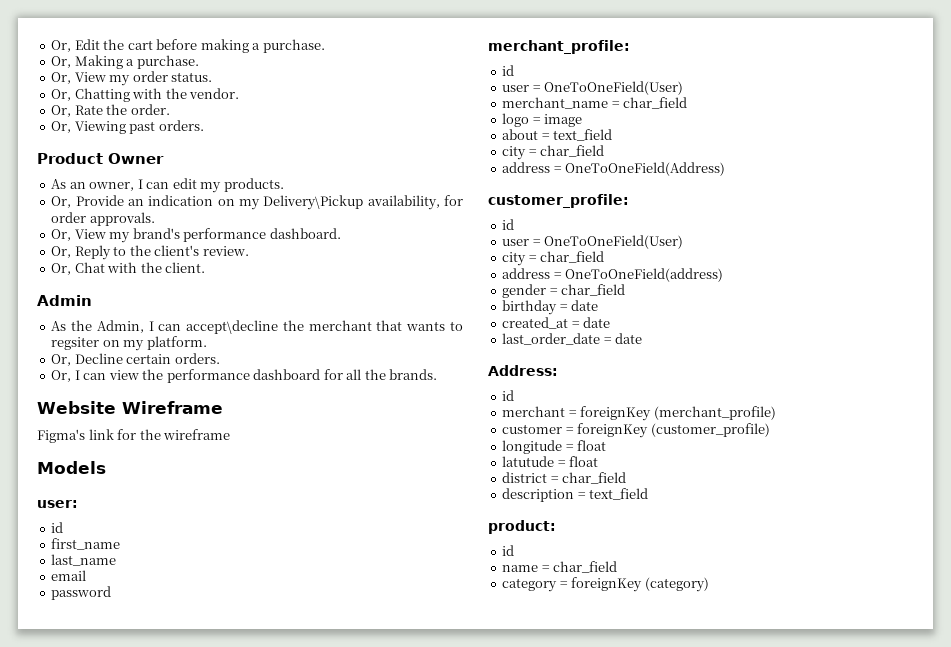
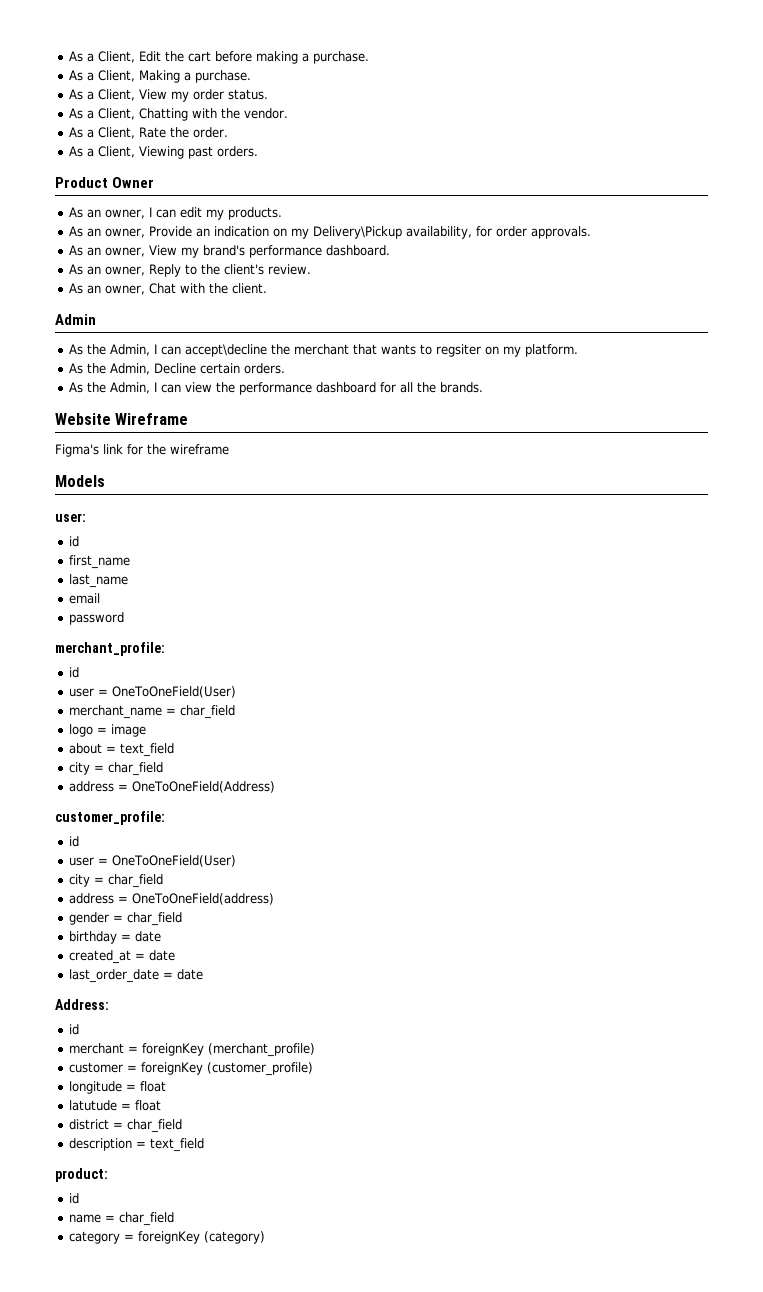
[51,40,72,52] Or, -> [68,51,135,63] As a Client,
[51,56,72,68] Or, -> [68,70,135,82] As a Client,
[51,72,72,84] Or, -> [68,89,135,101] As a Client,
[51,89,72,101] Or, -> [68,108,135,120] As a Client,
[51,105,72,117] Or, -> [68,127,135,139] As a Client,
[51,121,72,133] Or, -> [68,146,135,158] As a Client,
[51,196,72,208] Or, -> [68,226,145,238] As an owner,
[51,229,72,241] Or, -> [68,245,145,257] As an owner,
[51,246,72,258] Or, -> [68,264,145,276] As an owner,
[51,263,72,275] Or, -> [68,283,145,295] As an owner,
[51,354,72,366] Or, -> [68,363,150,375] As the Admin,
[51,370,72,382] Or, -> [68,382,150,394] As the Admin,

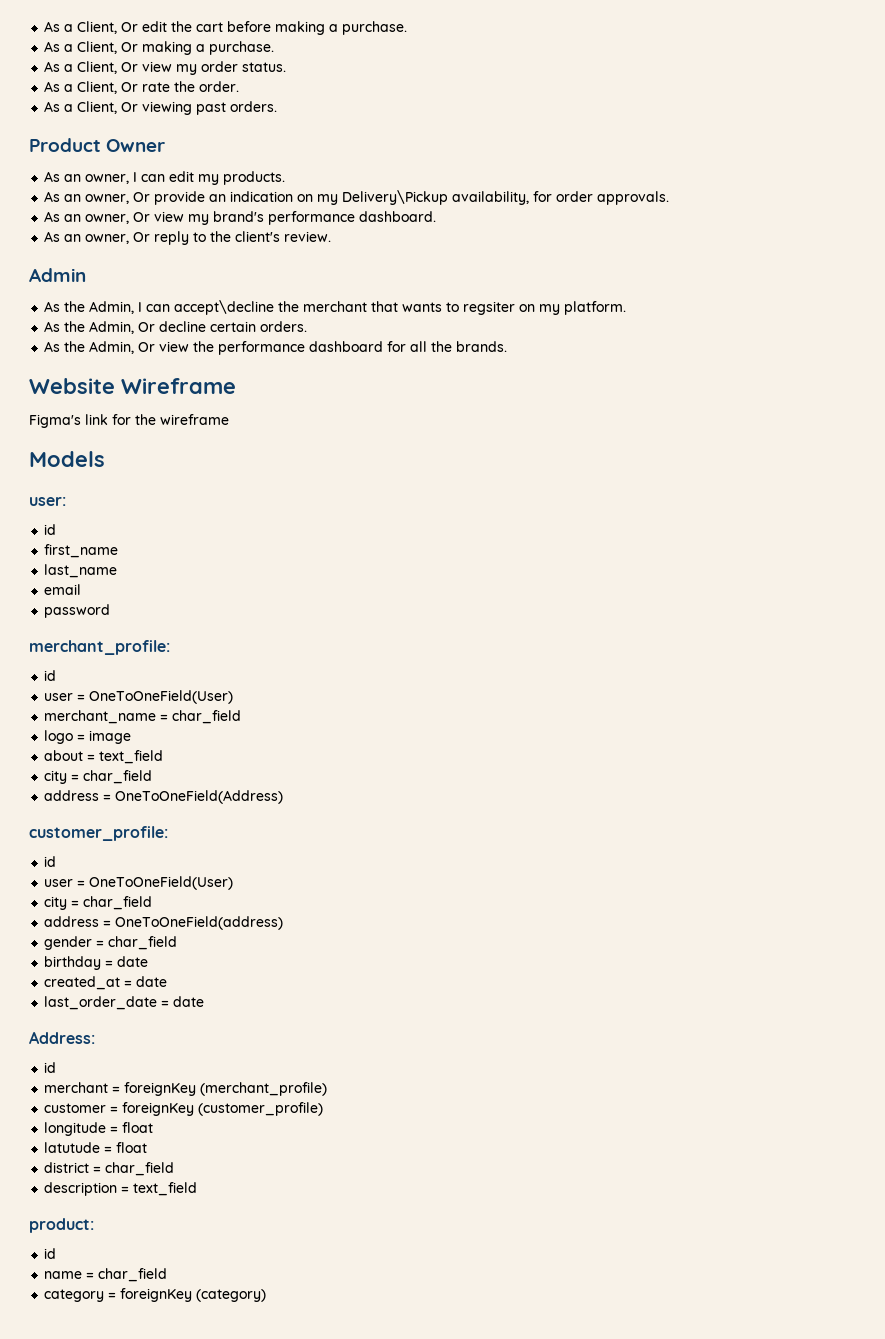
[68,51,161,63] As a Client, Edit -> [44,21,168,34] As a Client, Or edit
[138,70,251,83] [68,89,167,101] Making a purchase. // As a Client, View -> [121,41,275,55] [44,61,173,74] Or making a purchase. // As a Client, Or view
[138,108,288,121] [68,127,166,139] Chatting with the vendor. // As a Client, Rate -> [121,82,171,92] Or rate
[138,146,184,159] Viewing -> [121,101,193,115] Or viewing
[148,226,192,237] Provide -> [133,191,206,205] Or provide
[148,245,177,256] View -> [133,211,185,222] Or view
[148,264,181,277] Reply -> [133,231,190,245] Or reply
[68,283,267,295] // As an owner, Chat with the client. -> (332, 236) none
[153,363,196,374] Decline -> [138,321,207,332] Or decline
[153,382,181,393] I can -> [138,342,156,352] Or

